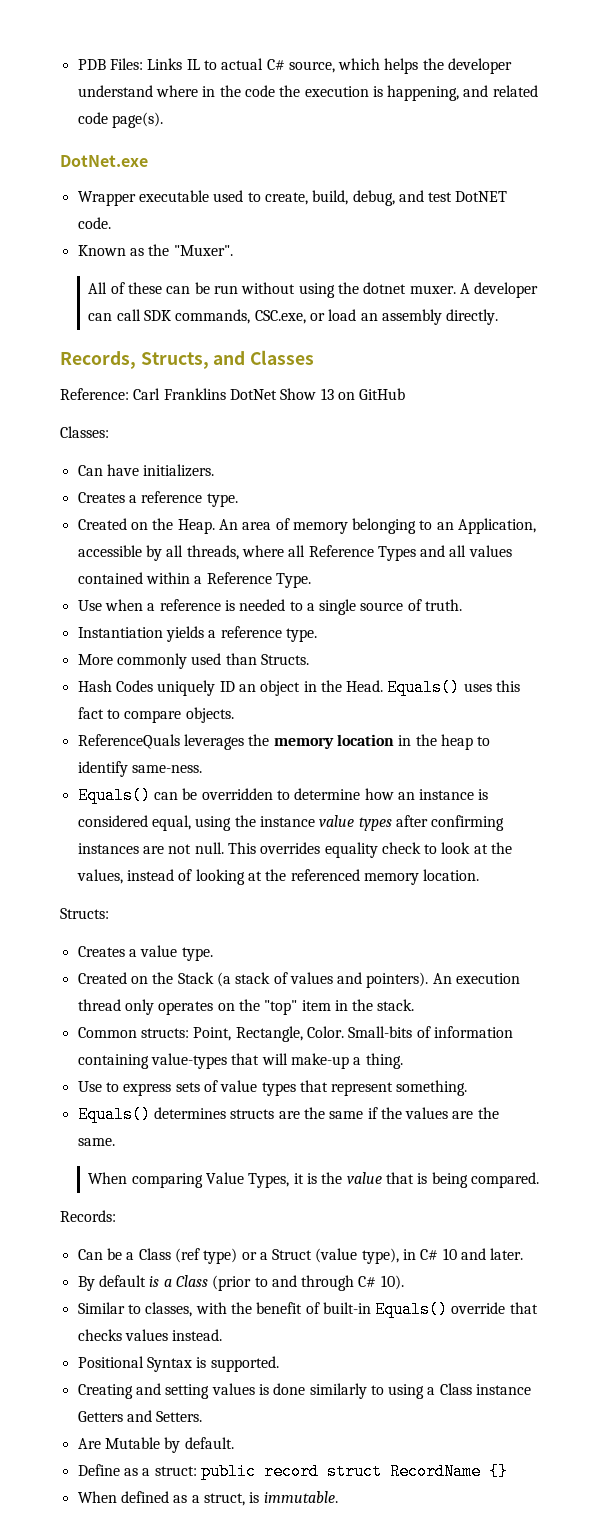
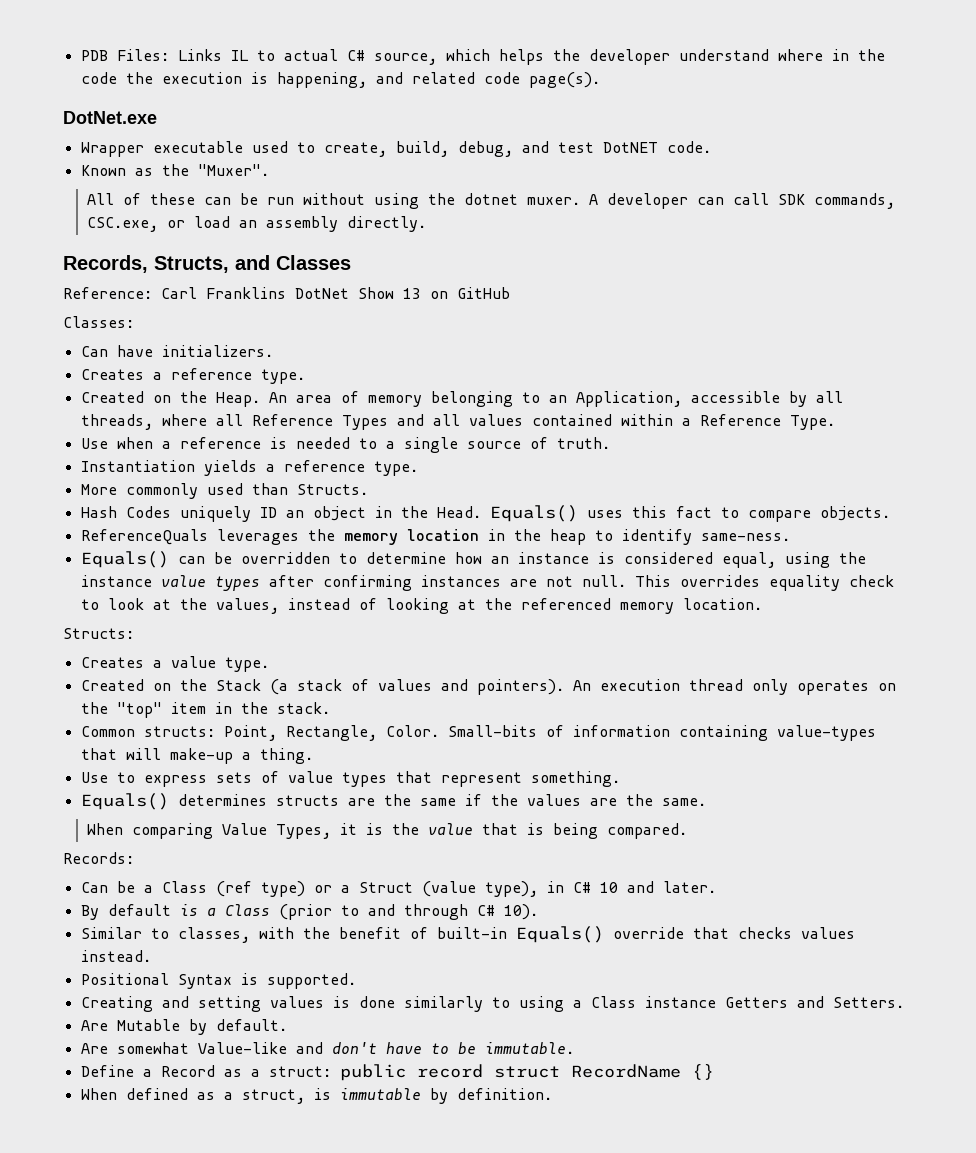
(234, 1443) none -> [80,1042,574,1054] // Are somewhat Value-like and don't have to be immutable.
(120, 1470) none -> [142,1065,215,1077] a Record
[263,1491,338,1503] immutable. -> [339,1088,552,1104] immutable by definition.

